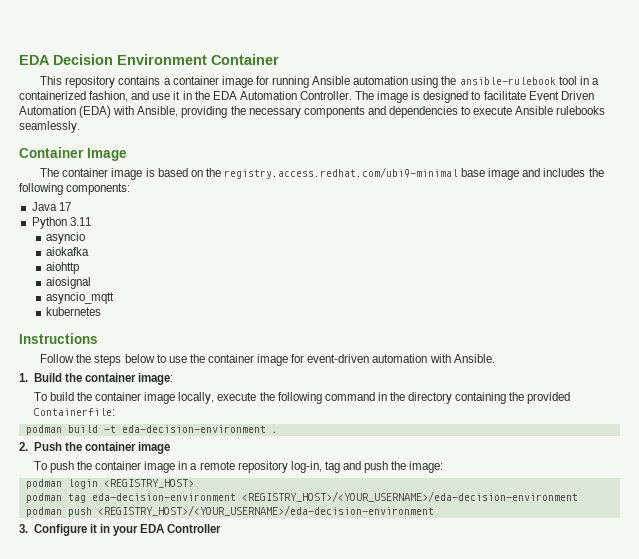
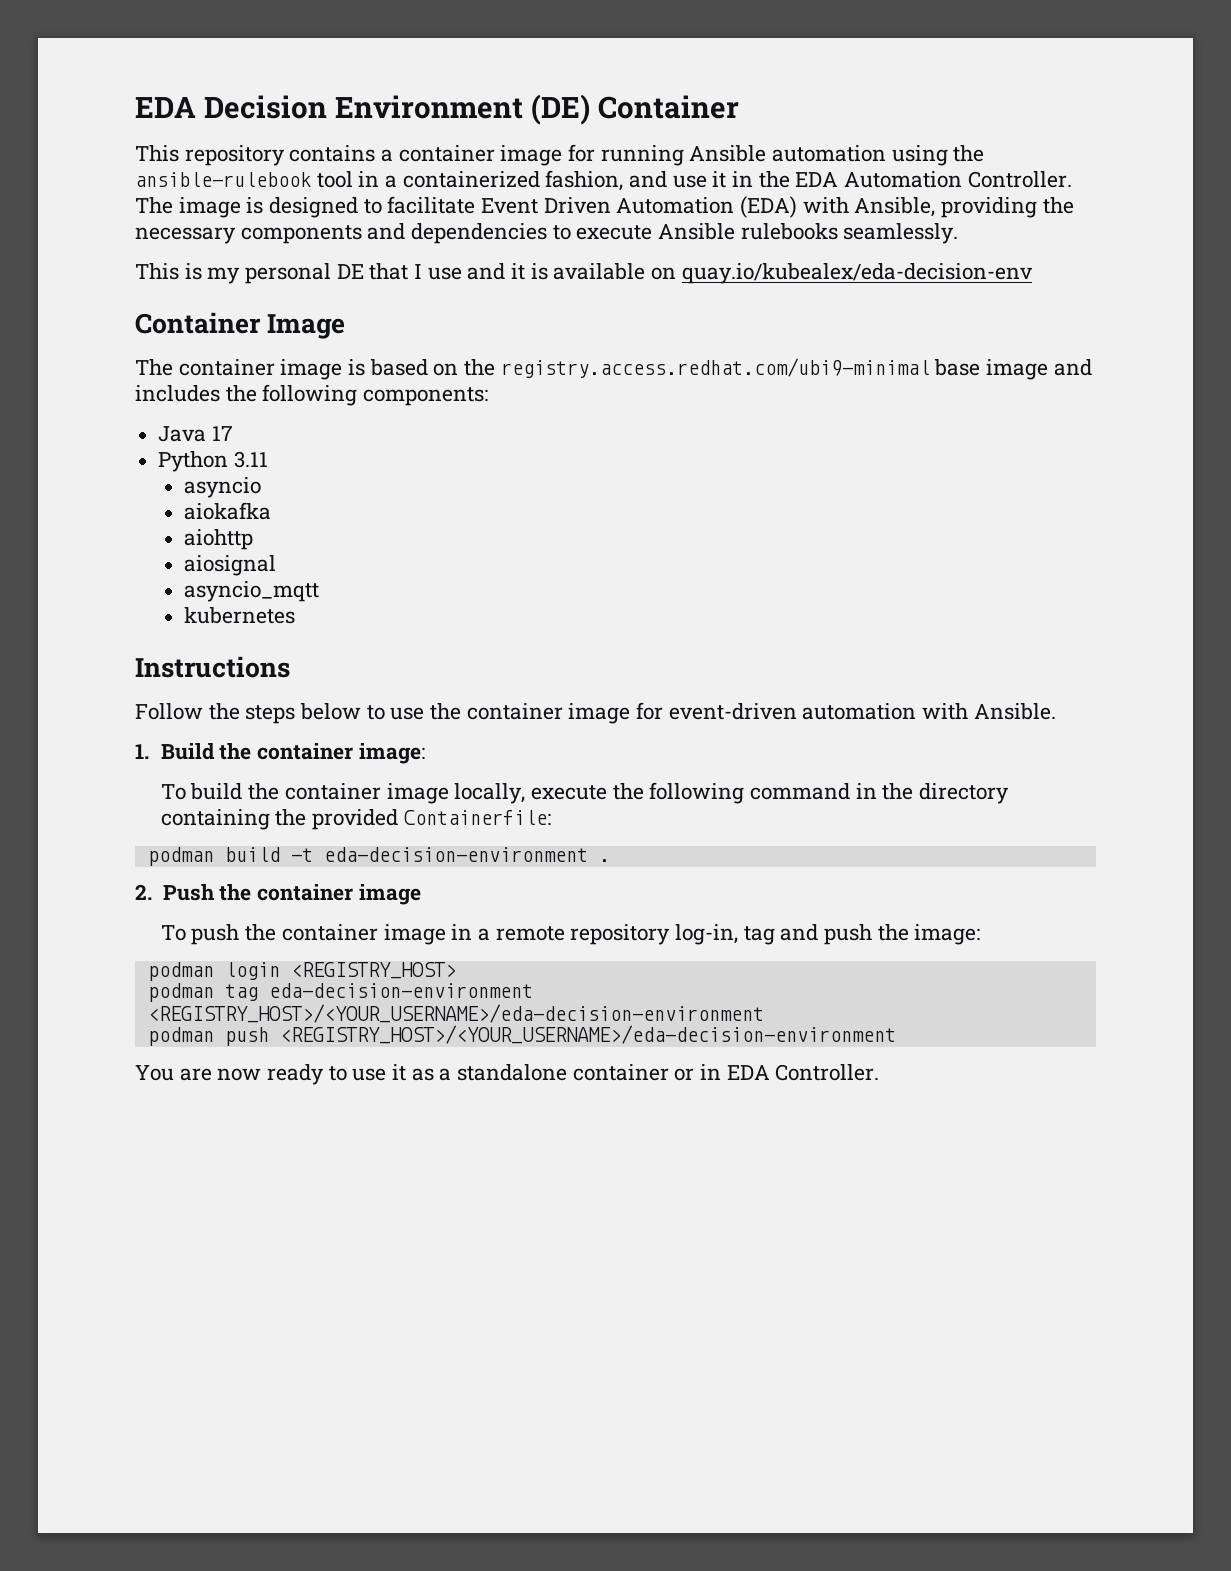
(207, 59) none -> [530,94,590,125] (DE)
(80, 127) none -> [135,263,1033,284] // This is my personal DE that I use and it is available on quay.io/kubealex/eda-decision-env
[19,524,222,536] 3. Configure it in your EDA Controller -> [135,1064,880,1085] You are now ready to use it as a standalone container or in EDA Controller.

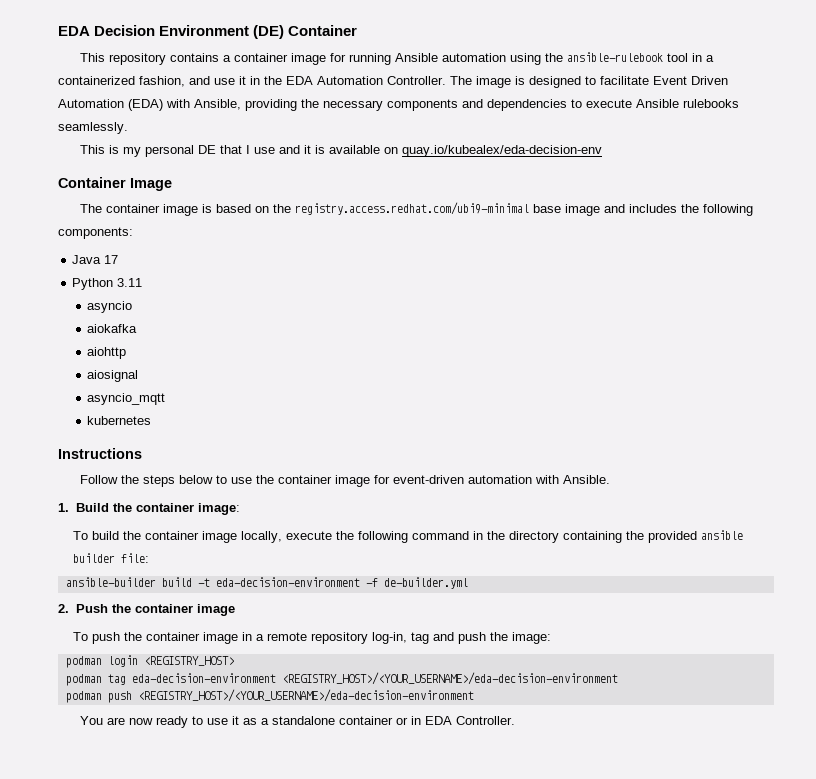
[403,810,551,825] [147,847,214,866] Containerfile: // podman -> [700,530,743,540] [72,553,149,563] [65,577,156,587] ansible builder file: // ansible-builder
[598,859,610,862] . -> [365,577,468,589] -f de-builder.yml

